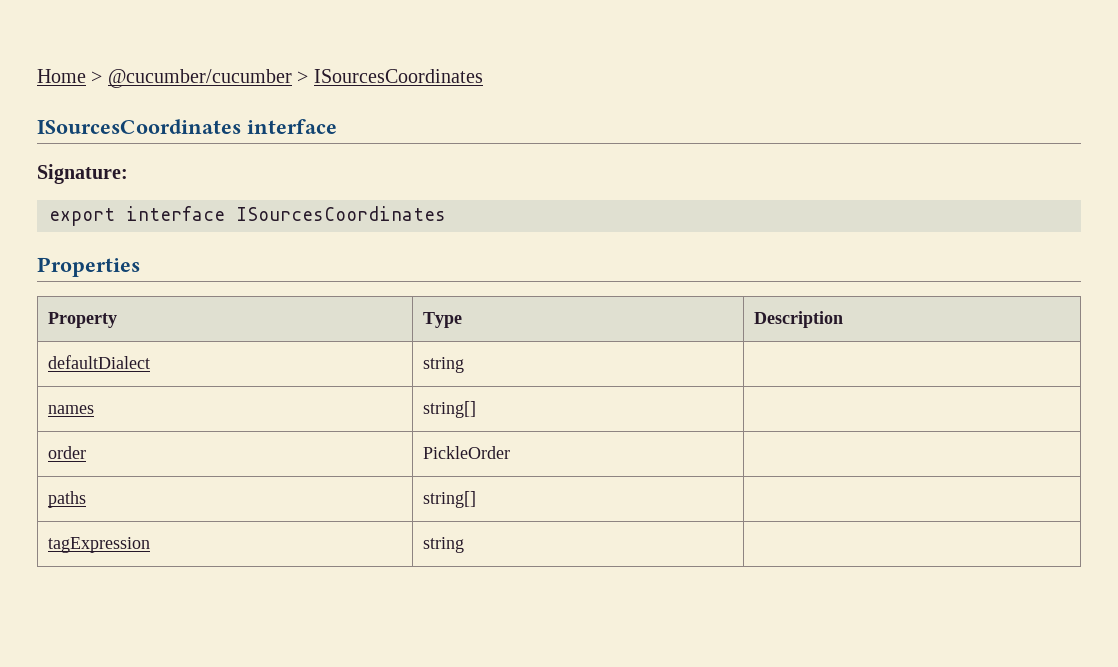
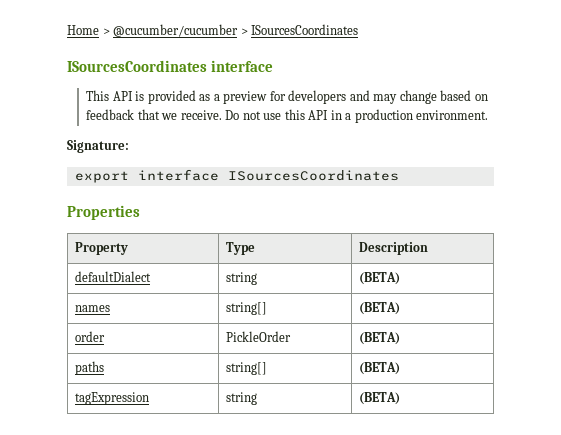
(337, 126) none -> [85,90,488,104] [85,109,489,123] // This API is provided as a preview for developers and may change based on feedback that we receive. Do not use this API in a production environment.
(465, 365) none -> [359,272,401,285] (BETA)
(477, 409) none -> [359,302,401,315] (BETA)
(511, 452) none -> [359,332,401,345] (BETA)
(477, 499) none -> [359,362,401,375] (BETA)
(465, 545) none -> [359,392,401,405] (BETA)

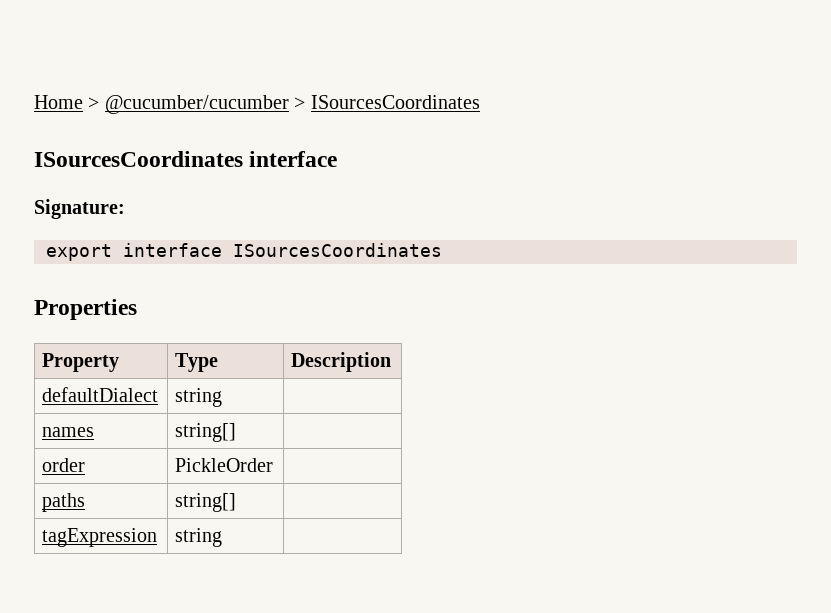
[85,90,488,104] [85,109,489,123] // This API is provided as a preview for developers and may change based on feedback that we receive. Do not use this API in a production environment. -> (338, 159) none
[359,272,401,285] (BETA) -> (223, 397) none
[359,302,401,315] (BETA) -> (237, 432) none
[359,332,401,345] (BETA) -> (274, 465) none
[359,362,401,375] (BETA) -> (237, 502) none
[359,392,401,405] (BETA) -> (223, 537) none

